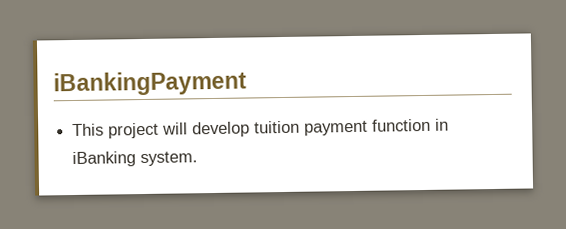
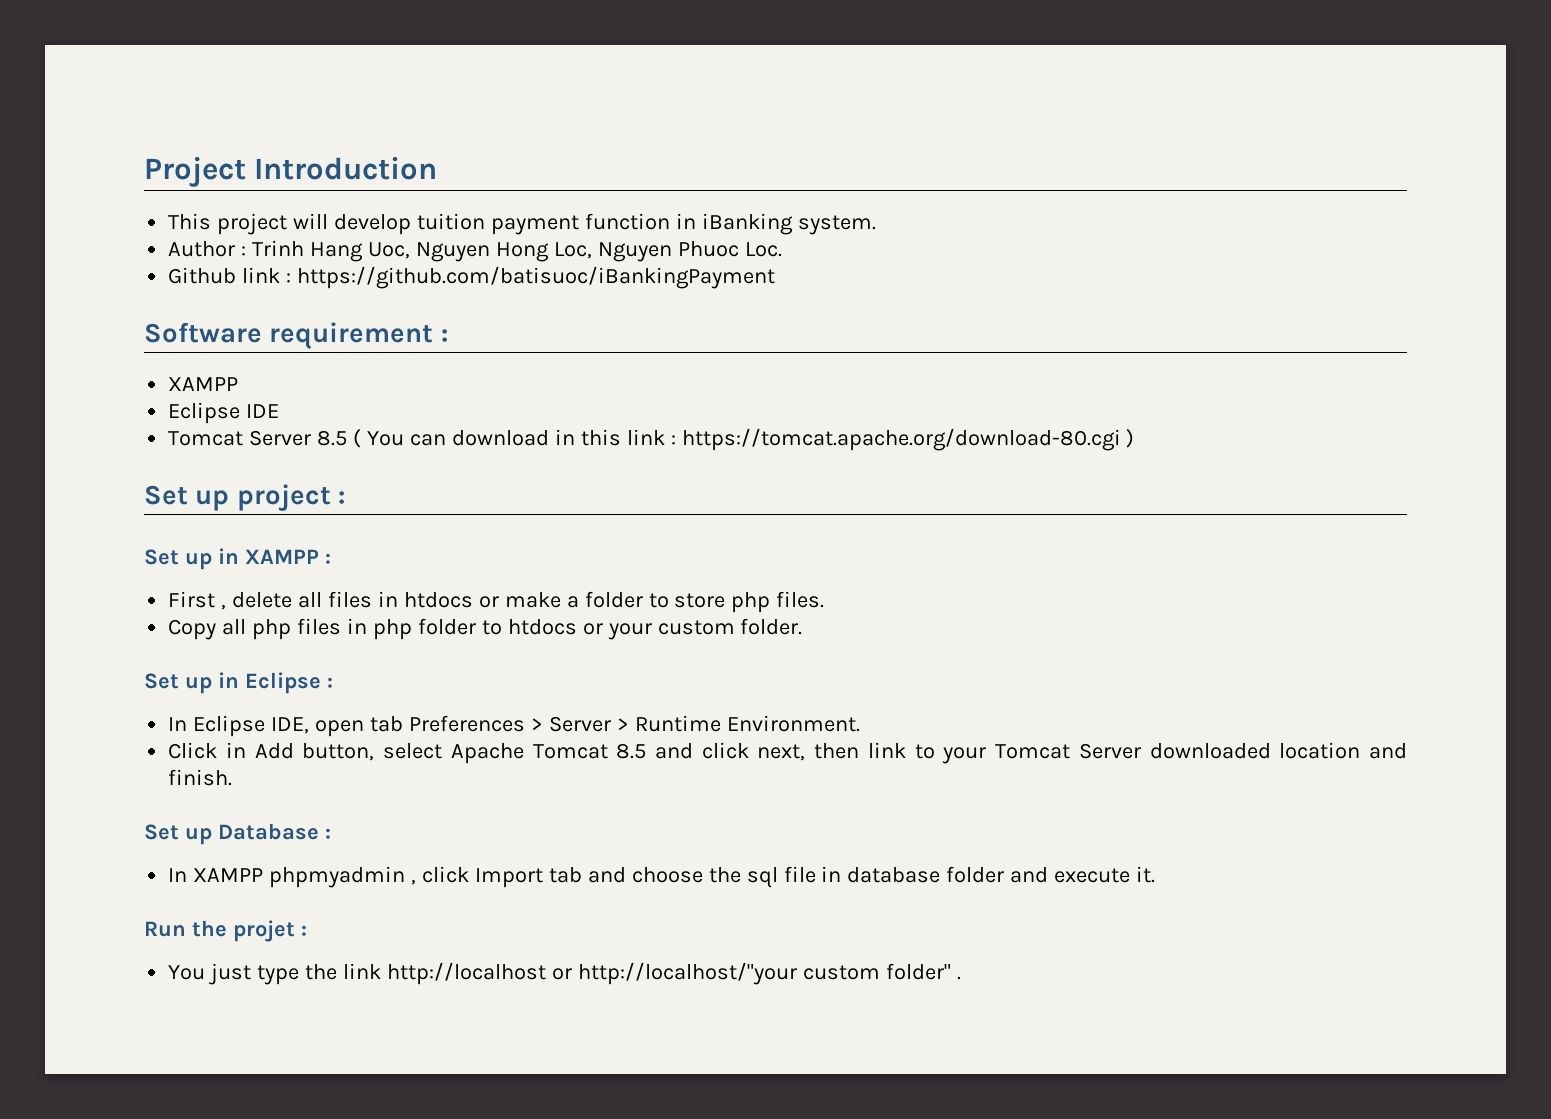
[53,70,247,97] iBankingPayment -> [144,156,438,187] Project Introduction
(199, 159) none -> [168,240,782,262] [168,266,776,289] [144,322,448,349] [168,377,239,391] [168,402,280,424] [168,428,1135,451] [144,484,346,511] [144,548,331,570] [168,591,825,613] [168,618,803,640] [144,672,333,694] [168,715,860,737] [168,742,1407,764] [168,769,233,786] [144,823,331,845] [168,866,1156,888] [144,920,307,942] [168,962,961,985] // Author : Trinh Hang Uoc, Nguyen Hong Loc, Nguyen Phuoc Loc. // Github link : https://github.com/batisuoc/iBankingPayment // Software requirement : // XAMPP // Eclipse IDE // Tomcat Server 8.5 ( You can download in this link : https://tomcat.apache.org/download-80.cgi ) // Set up project : // Set up in XAMPP : // First , delete all files in htdocs or make a folder to store php files. // Copy all php files in php folder to htdocs or your custom folder. // Set up in Eclipse : // In Eclipse IDE, open tab Preferences > Server > Runtime Environment. // Click in Add button, select Apache Tomcat 8.5 and click next, then link to your Tomcat Server downloaded location and finish. // Set up Database : // In XAMPP phpmyadmin , click Import tab and choose the sql file in database folder and execute it. // Run the projet : // You just type the link http://localhost or http://localhost/"your custom folder" .

